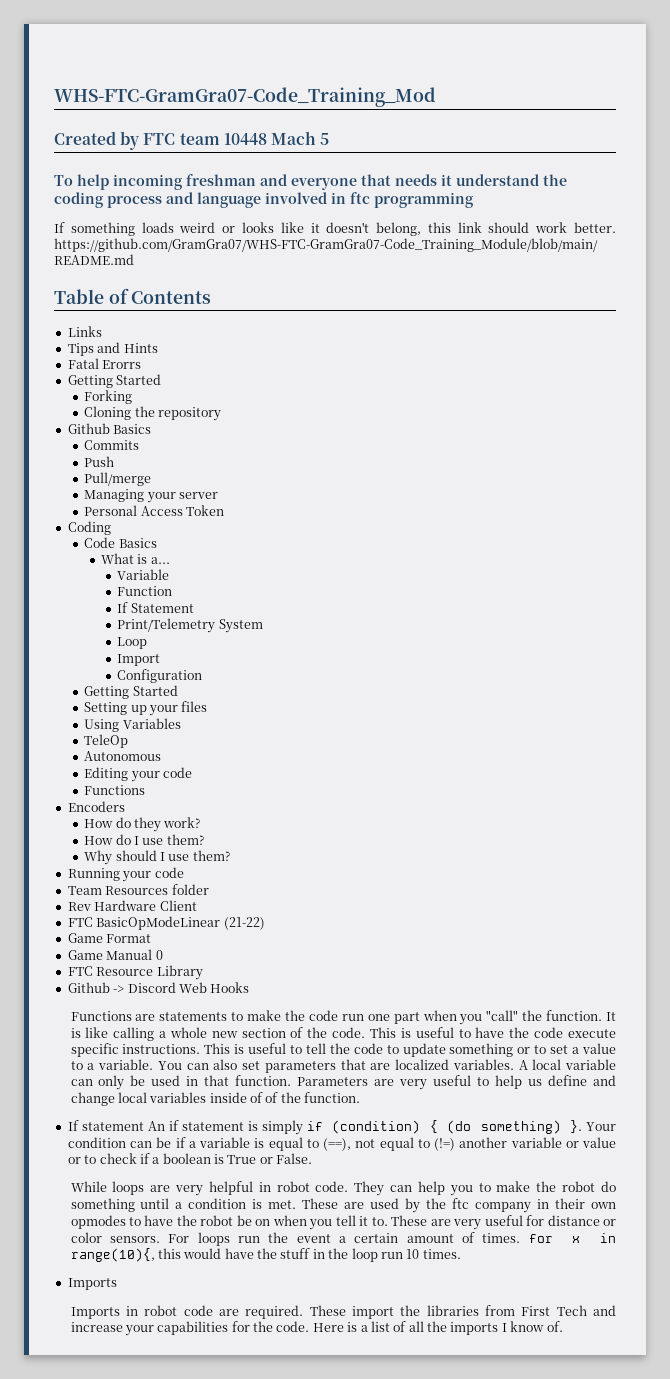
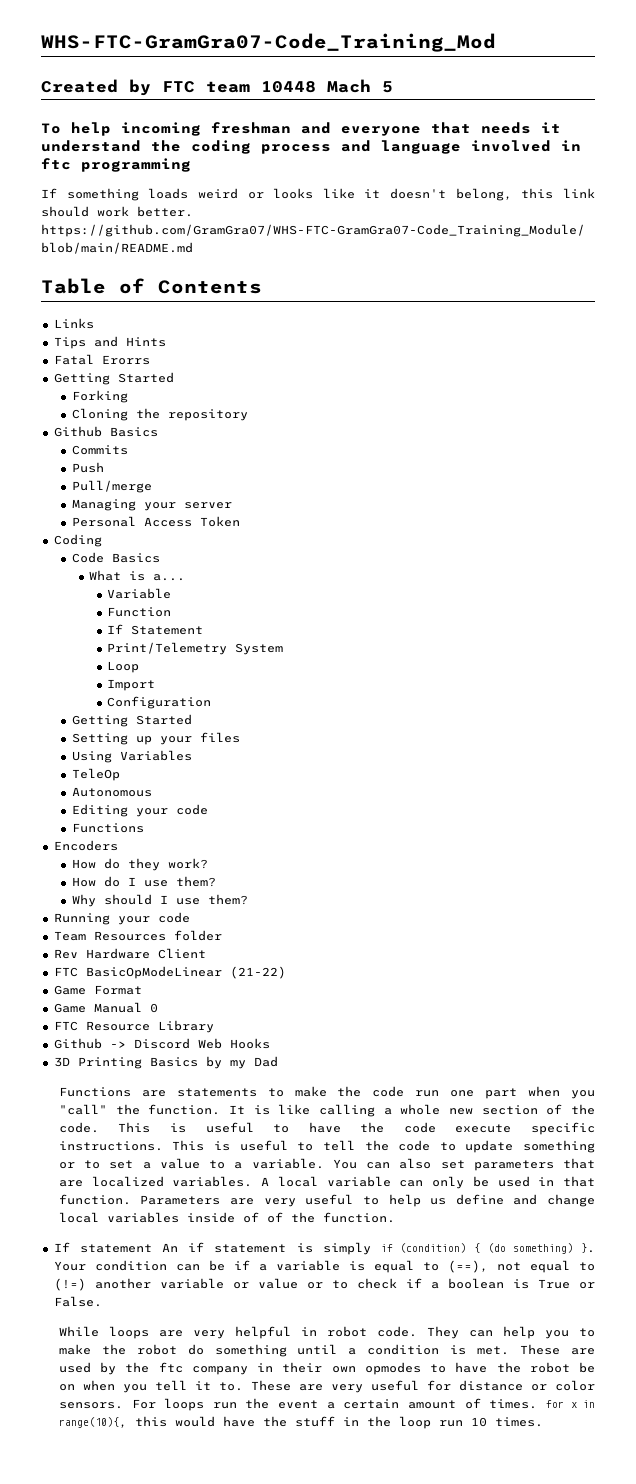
(250, 987) none -> [53,1056,278,1069] // 3D Printing Basics by my Dad
[67,1278,117,1290] [70,1305,616,1319] [70,1321,563,1336] // Imports // Imports in robot code are required. These import the libraries from First Tech and increase your capabilities for the code. Here is a list of all the imports I know of. -> (543, 1422) none

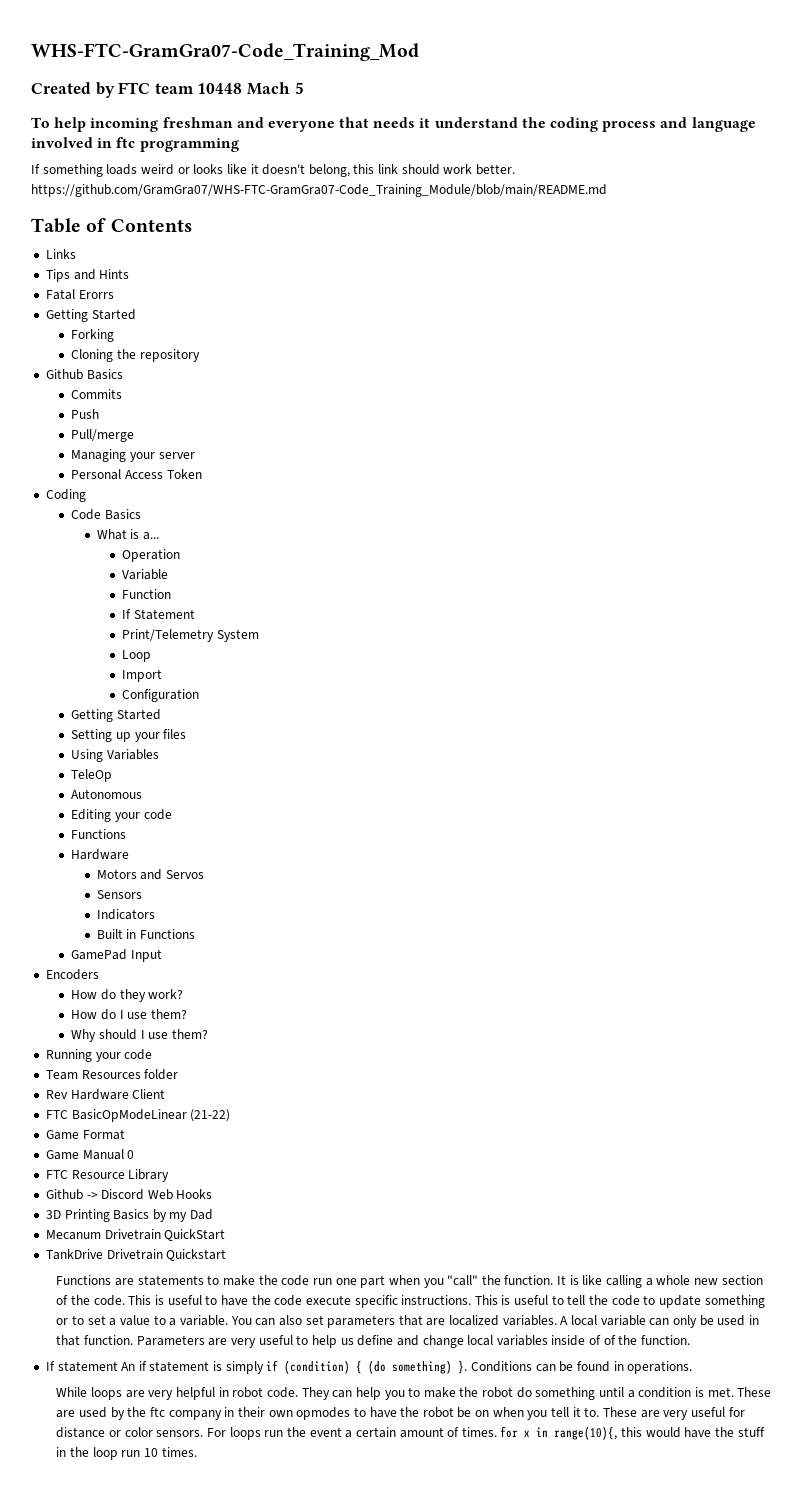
(186, 577) none -> [122,549,181,562] // Operation
(144, 828) none -> [71,849,130,860] [96,869,204,880] [96,890,142,899] [96,909,155,920] [96,929,195,939] [71,949,162,962] // Hardware // Motors and Servos // Sensors // Indicators // Built in Functions // GamePad Input
(278, 1061) none -> [45,1229,226,1241] [45,1249,227,1261] // Mecanum Drivetrain QuickStart // TankDrive Drivetrain Quickstart
[53,1260,595,1273] [53,1278,595,1291] [53,1296,102,1307] Your condition can be if a variable is equal to (==), not equal to (!=) another variable or value or to check if a boolean is True or False. -> [471,1361,693,1374] Conditions can be found in operations.

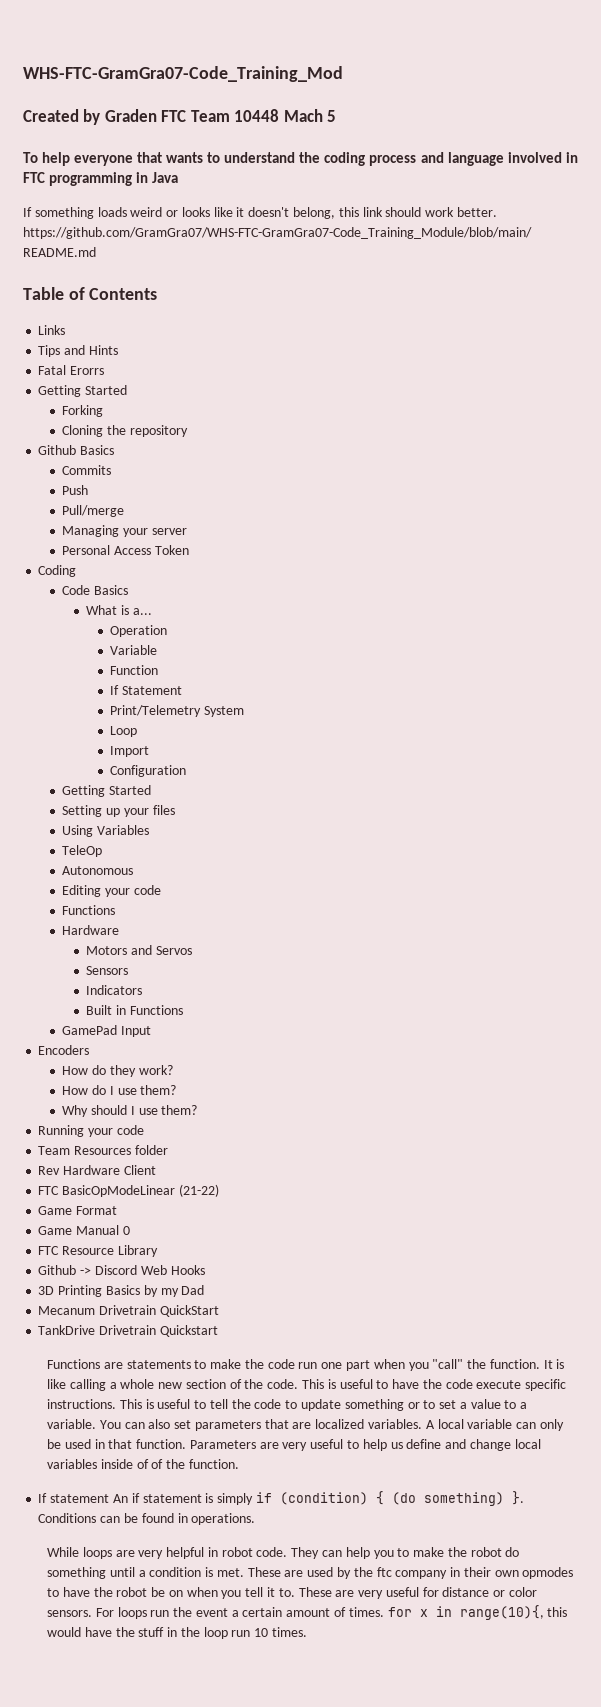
[118,82,194,94] FTC team -> [104,109,230,122] Graden FTC Team
[90,117,431,132] incoming freshman and everyone that needs it -> [74,152,221,166] everyone that wants to
[116,137,136,148] ftc -> [23,172,45,183] FTC
(239, 145) none -> [136,172,179,183] in Java

